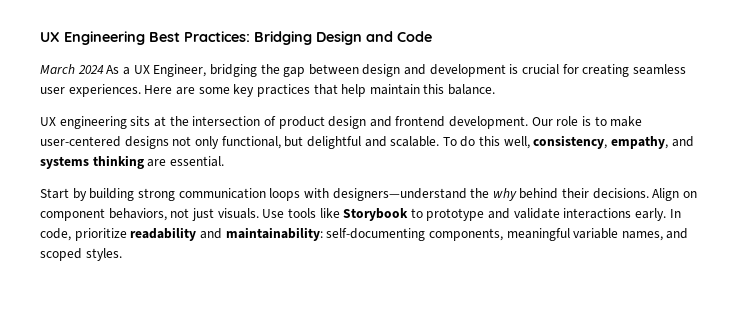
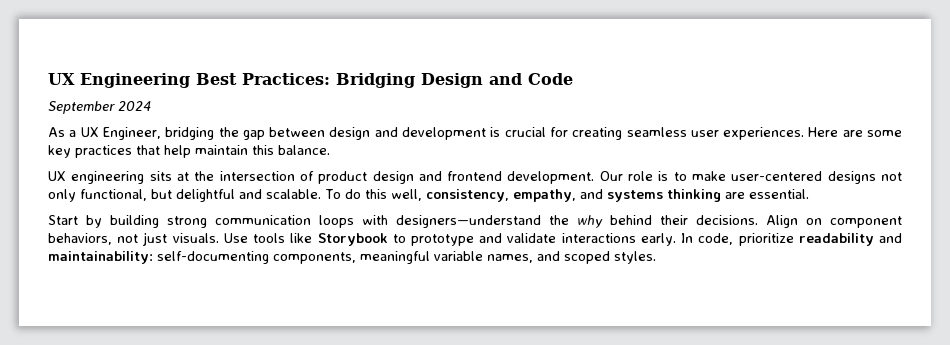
[40,64,75,74] March -> [48,101,115,114] September
(104, 69) none -> (151, 106) //

